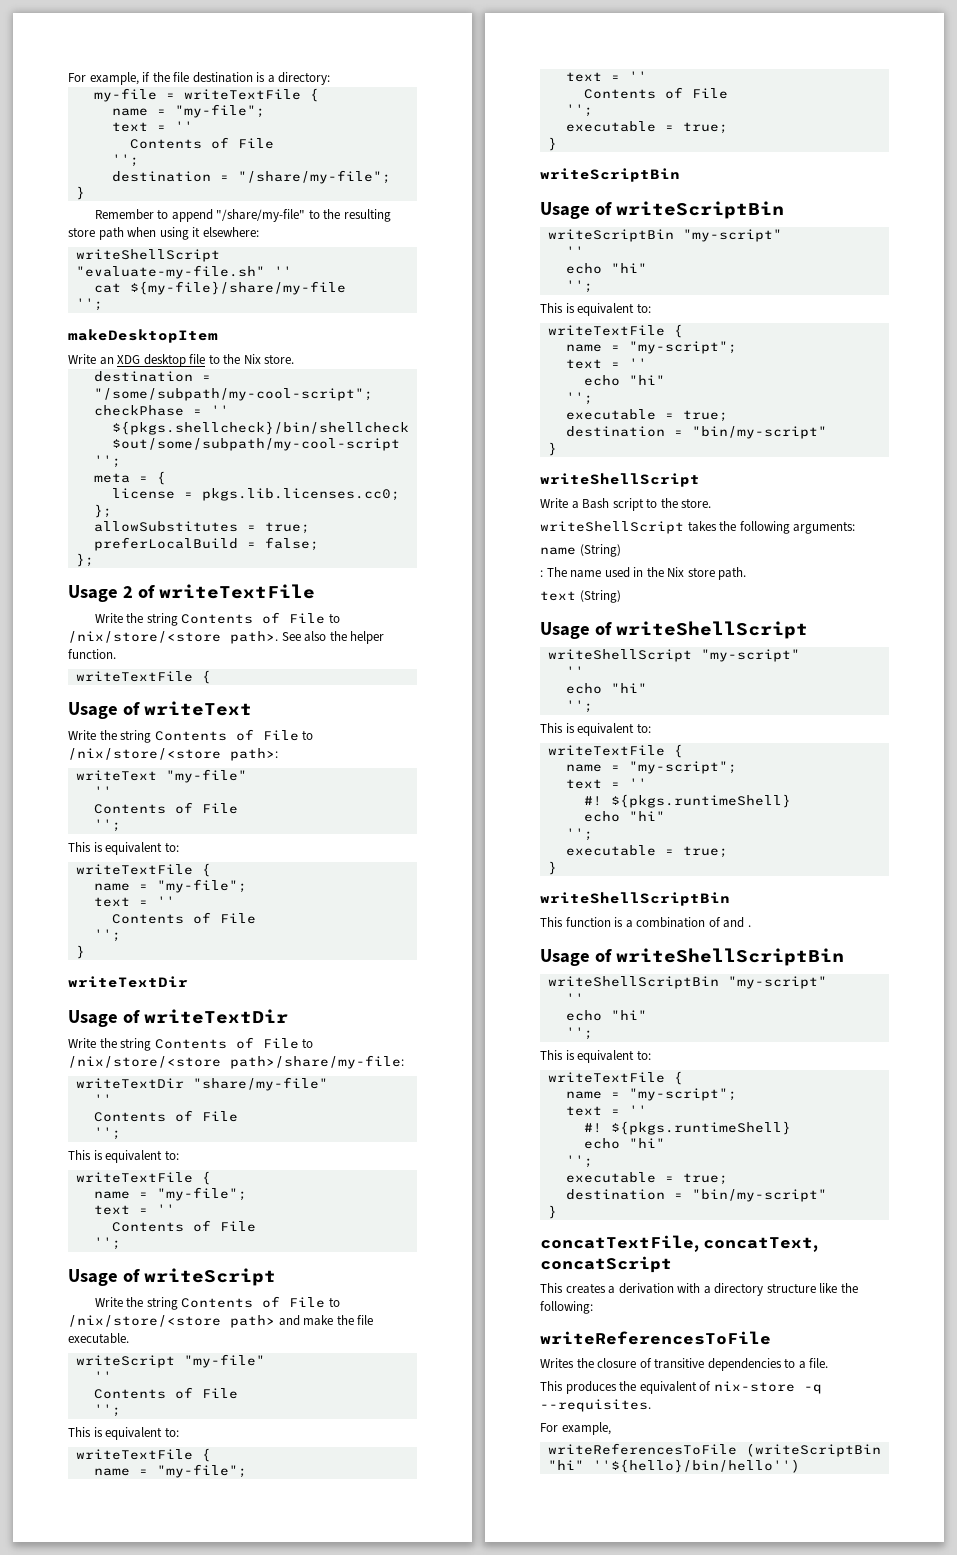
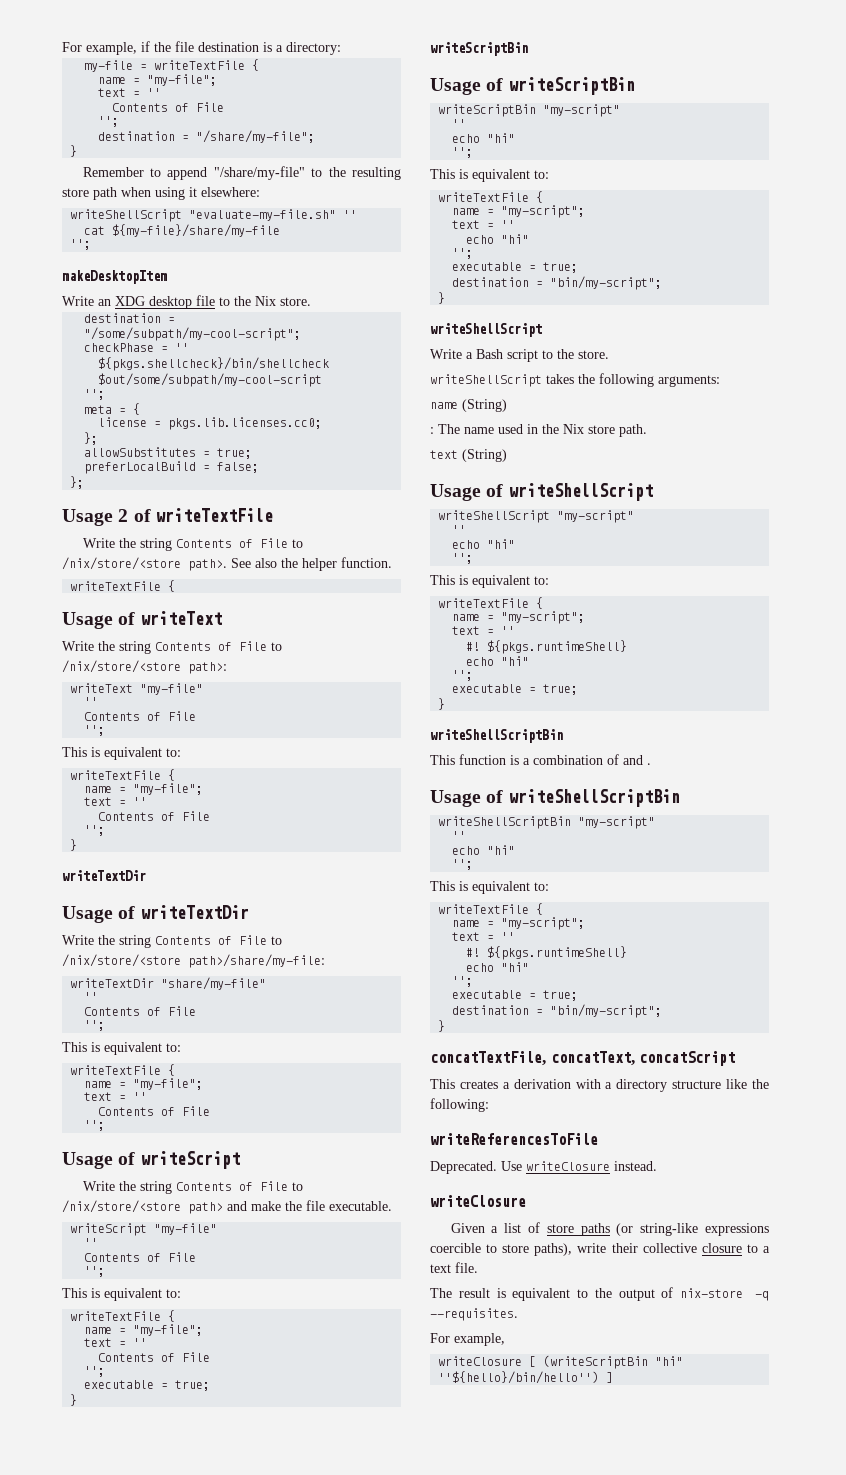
[691,426,827,439] "bin/my-script" -> [550,276,663,290] "bin/my-script";
[691,1189,827,1202] "bin/my-script" -> [550,1004,663,1018] "bin/my-script";
[540,1358,782,1371] Writes the closure of transitive dependencies -> [430,1161,657,1174] [430,1195,526,1207] [450,1222,769,1236] [430,1243,742,1256] Deprecated. Use writeClosure instead. // writeClosure // Given a list of store paths (or string-like expressions coercible to store paths), write their collective closure
(806, 1365) none -> [430,1264,451,1273] text
[540,1381,697,1394] This produces the equivalent -> [430,1288,655,1301] The result is equivalent to the output
[547,1443,737,1455] writeReferencesToFile -> [438,1356,537,1367] writeClosure [
(800, 1466) none -> [606,1372,614,1383] ]

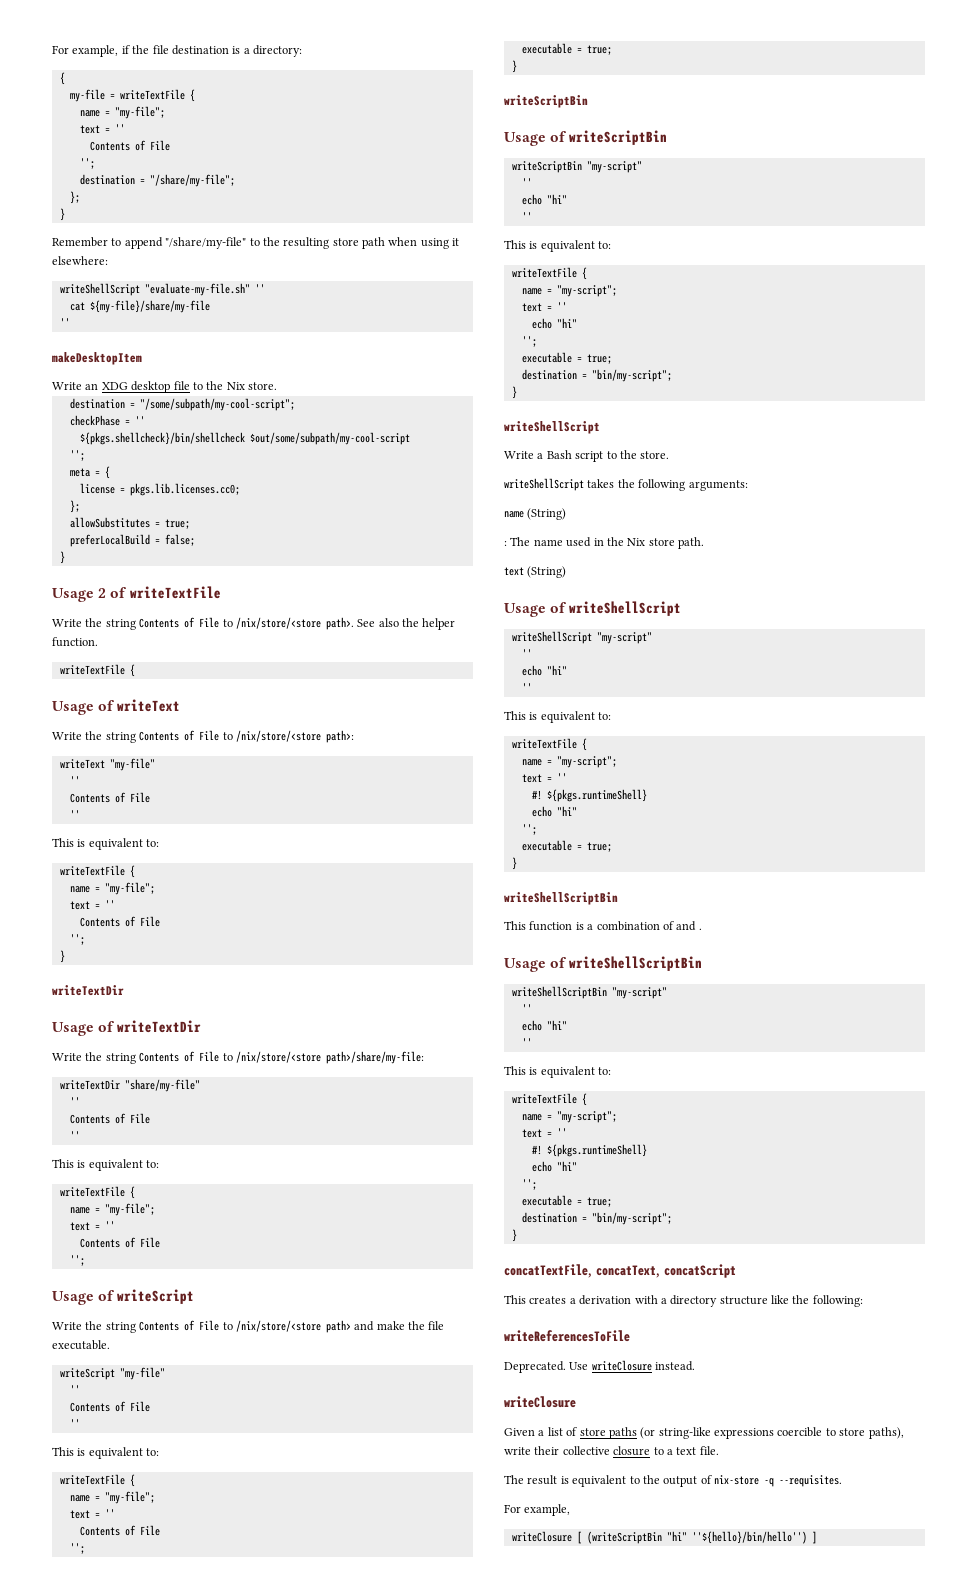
(341, 48) none -> [59,72,65,85] // {
(316, 136) none -> [69,191,80,204] // };
[70,239,92,250] ''; -> [59,318,70,327] ''
[70,476,85,489] }; -> [59,551,65,564] }
[84,725,106,736] ''; -> [69,810,80,819] ''
[84,1020,106,1031] ''; -> [69,1131,80,1140] ''
[84,1266,106,1277] ''; -> [69,1419,80,1428] ''
[452,147,474,158] ''; -> [521,212,532,221] ''
[452,553,474,564] ''; -> [521,683,532,692] ''
[452,859,474,870] ''; -> [521,1038,532,1047] ''

